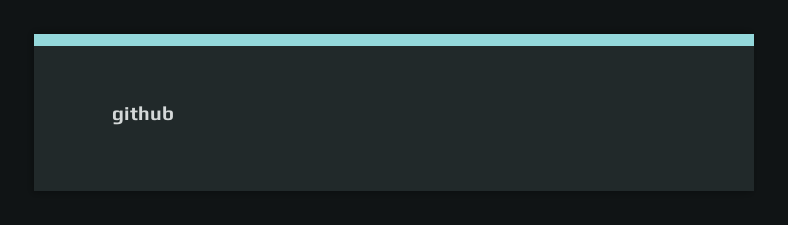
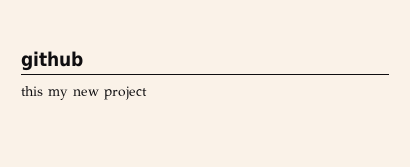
(174, 115) none -> [21,86,147,100] // this my new project

